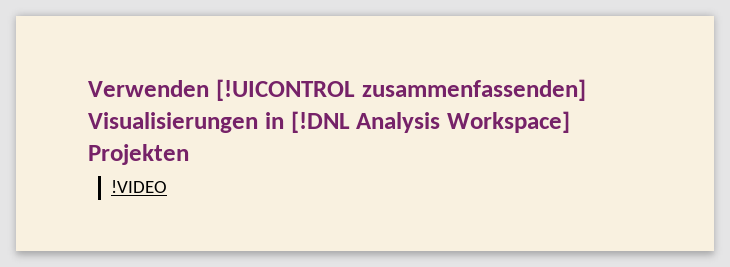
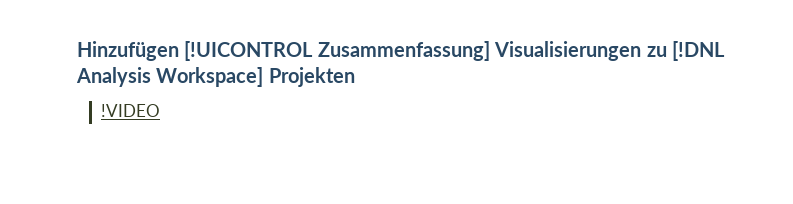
[88,79,586,101] [88,112,284,133] Verwenden [!UICONTROL zusammenfassenden] Visualisierungen in -> [77,41,667,61] Hinzufügen [!UICONTROL Zusammenfassung] Visualisierungen zu

